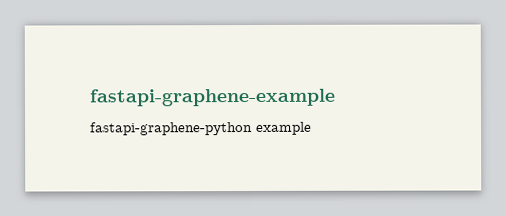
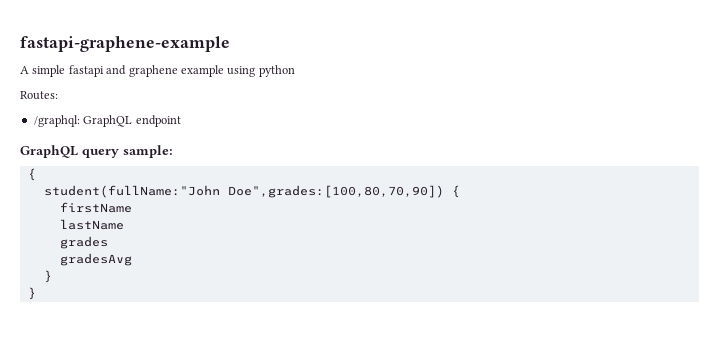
[90,121,312,136] fastapi-graphene-python example -> [20,65,295,77] [20,91,58,100] [33,115,181,127] [20,145,173,158] [27,168,36,181] [43,185,460,198] [59,202,132,213] [59,219,124,230] [59,236,108,249] [59,253,132,266] [43,270,52,283] [27,287,36,300] A simple fastapi and graphene example using python // Routes: // /graphql: GraphQL endpoint // GraphQL query sample: // { // student(fullName:"John Doe",grades:[100,80,70,90]) { // firstName // lastName // grades // gradesAvg // } // }

